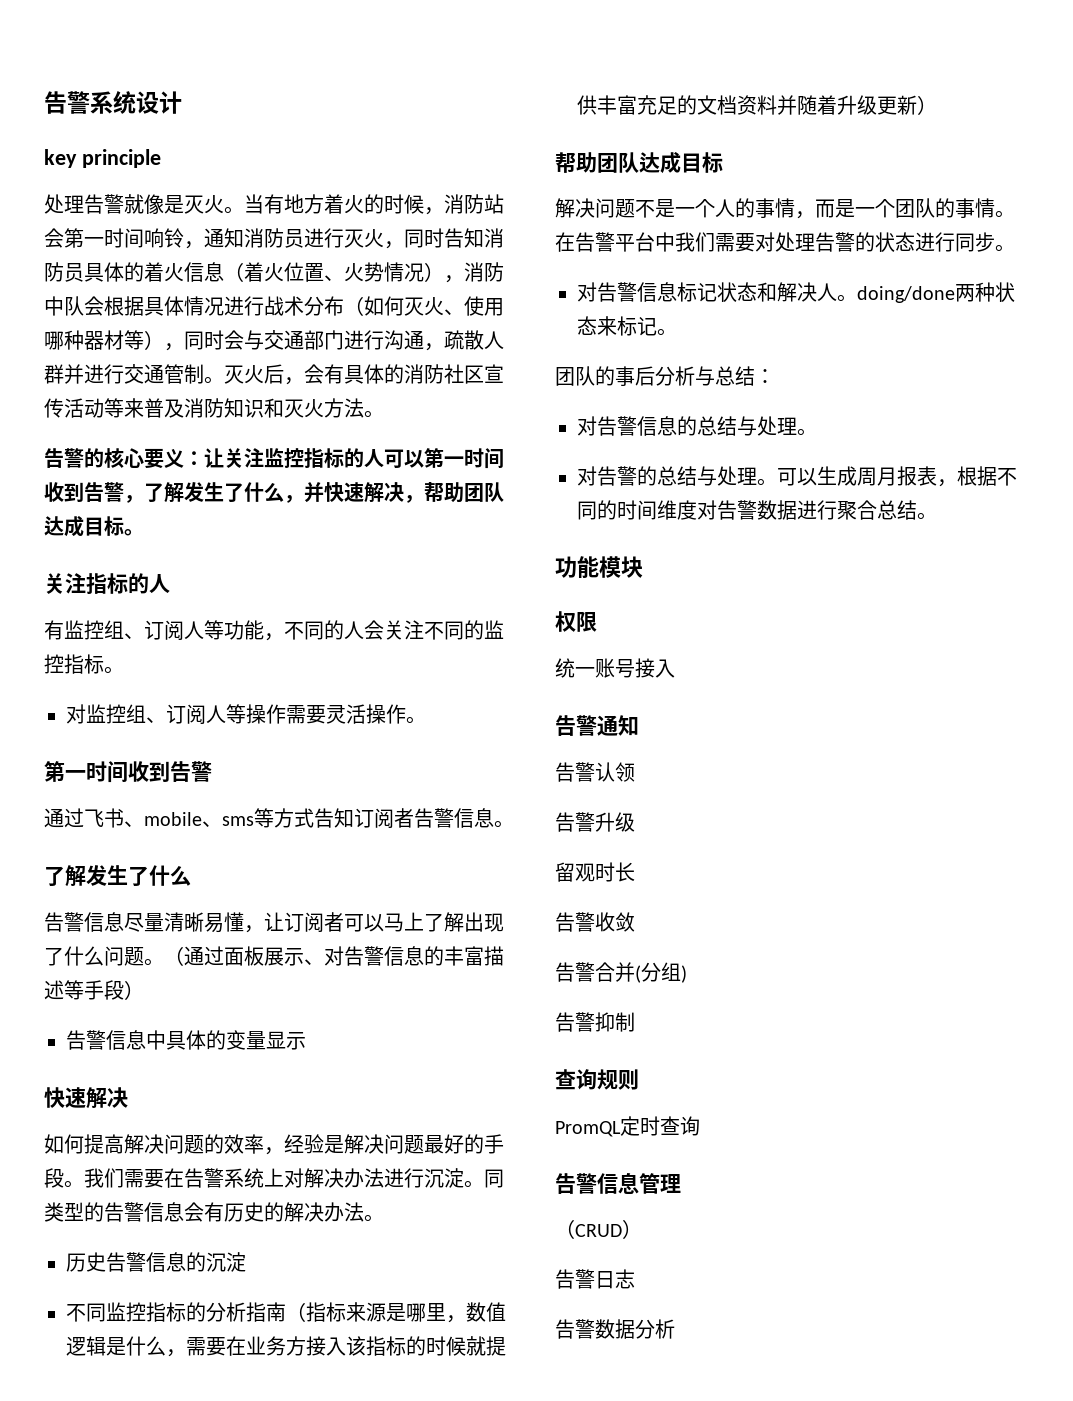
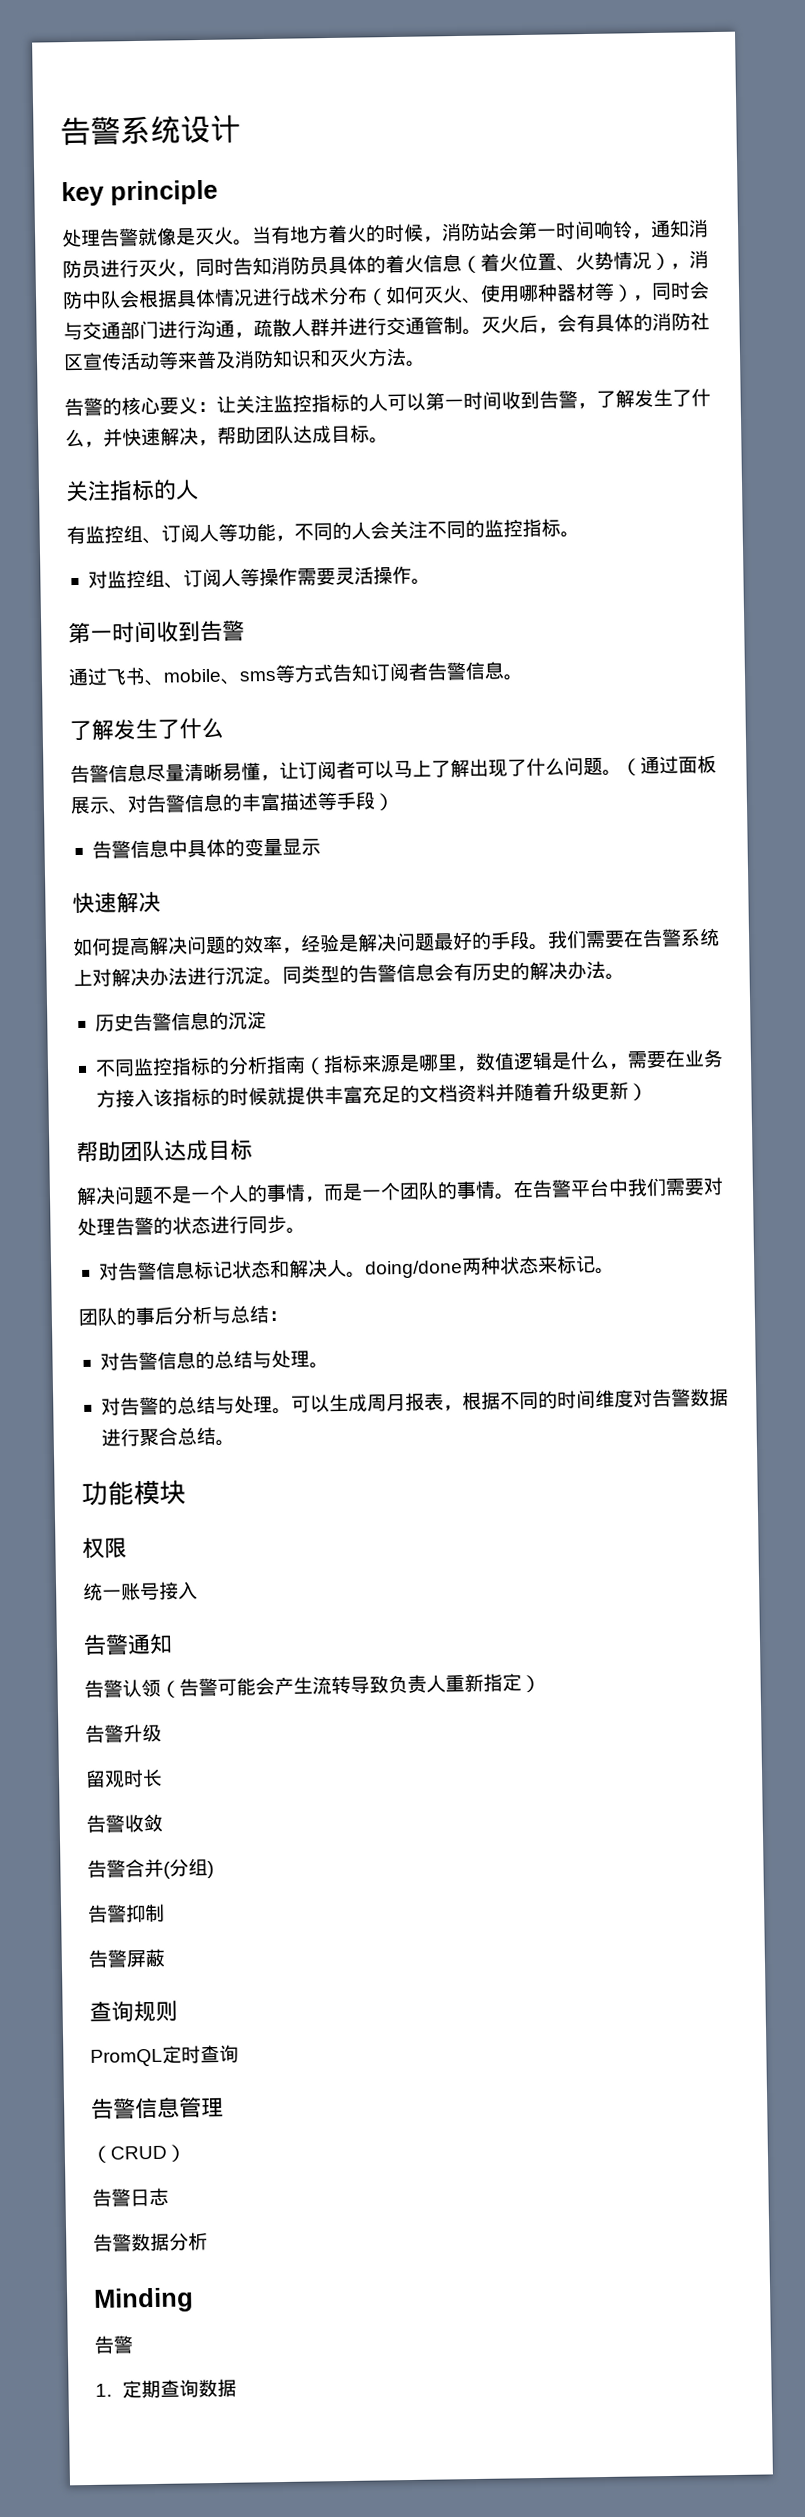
(635, 772) none -> [160,1673,541,1698] （告警可能会产生流转导致负责人重新指定）
(635, 1022) none -> [88,1948,165,1968] // 告警屏蔽
(675, 1329) none -> [93,2287,194,2313] [94,2335,133,2354] [95,2378,238,2399] // Minding // 告警 // 1.定期查询数据

